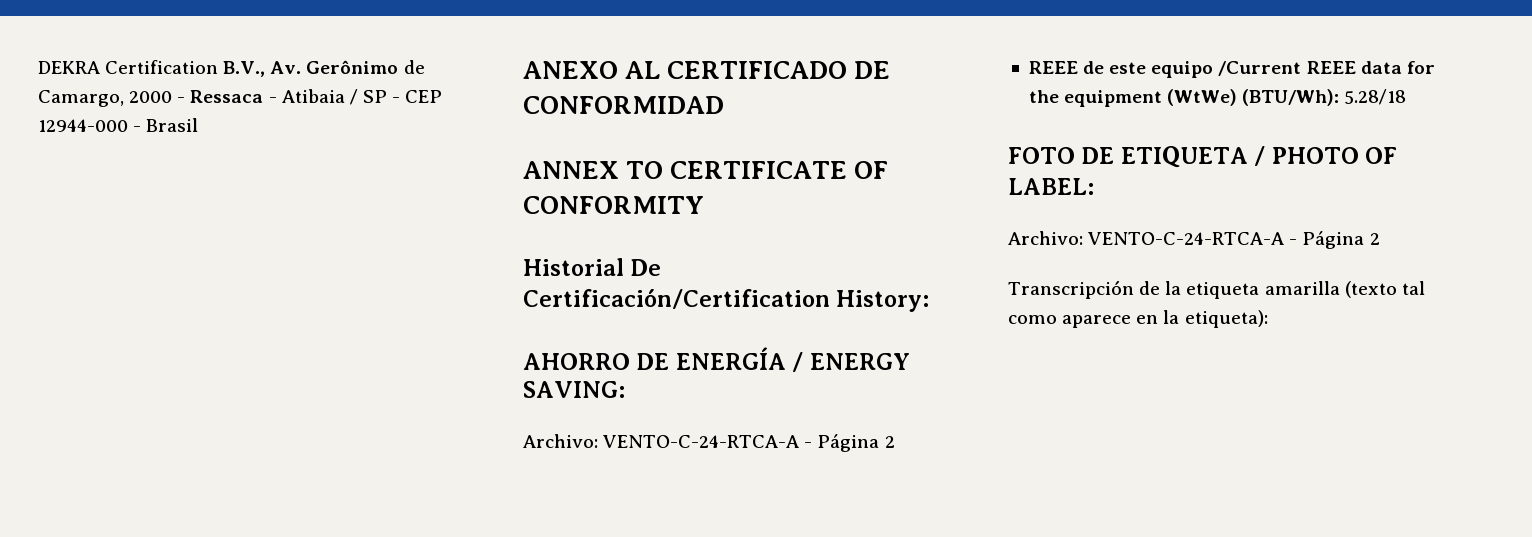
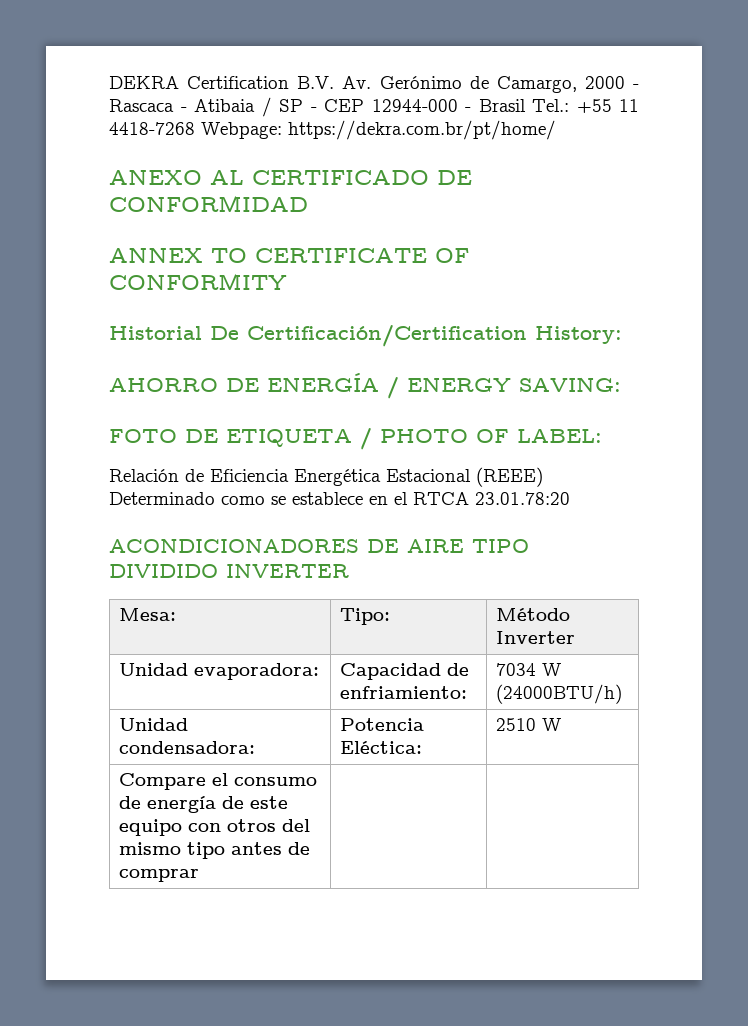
[223,60,399,77] B.V., Av. Gerônimo -> [297,76,462,89] B.V. Av. Gerónimo
[190,90,264,103] Ressaca -> [109,99,174,112] Rascaca
(199, 125) none -> [532,99,639,113] [109,120,556,140] Tel.: +55 11 4418-7268 Webpage: https://dekra.com.br/pt/home/
[523,434,895,452] [1028,61,1435,78] [1028,89,1407,107] // Archivo: VENTO-C-24-RTCA-A - Página 2 // REEE de este equipo /Current REEE data for the equipment (WtWe) (BTU/Wh): 5.28/18 -> (621, 384) none
[1008,231,1380,249] [1008,280,1425,299] [1008,310,1268,328] Archivo: VENTO-C-24-RTCA-A - Página 2 // Transcripción de la etiqueta amarilla (texto tal como aparece en la etiqueta): -> [109,467,543,487] [109,492,570,505] [109,539,529,553] [109,564,349,578] [118,608,176,621] [339,608,390,625] [495,608,570,621] [495,631,575,644] [118,663,319,680] [339,663,469,680] [339,686,467,699] [495,663,561,676] [495,684,622,704] [118,718,188,731] [118,741,255,754] [339,718,424,731] [339,741,422,754] [495,718,561,731] [118,773,317,790] [118,796,288,813] [118,819,310,836] [118,842,310,859] [118,869,199,882] Relación de Eficiencia Energética Estacional (REEE) Determinado como se establece en el RTCA 23.01.78:20 // ACONDICIONADORES DE AIRE TIPO DIVIDIDO INVERTER // Mesa: | Tipo: | Método Inverter // Unidad evaporadora: | Capacidad de enfriamiento: | 7034 W (24000BTU/h) // Unidad condensadora: | Potencia Eléctica: | 2510 W // Compare el consumo de energía de este equipo con otros del mismo tipo antes de comprar | |

